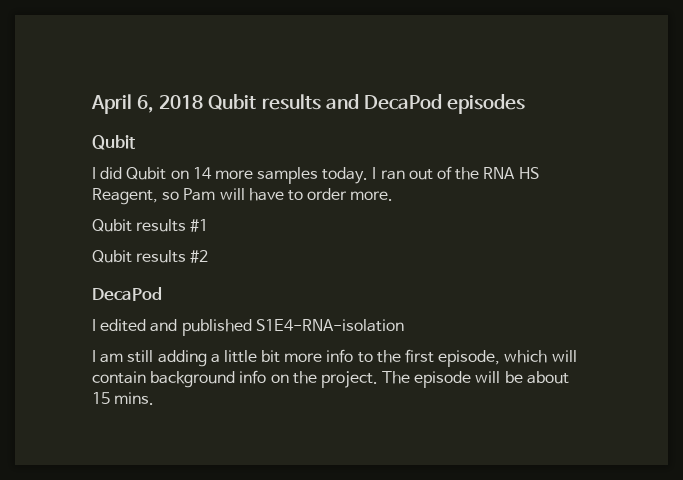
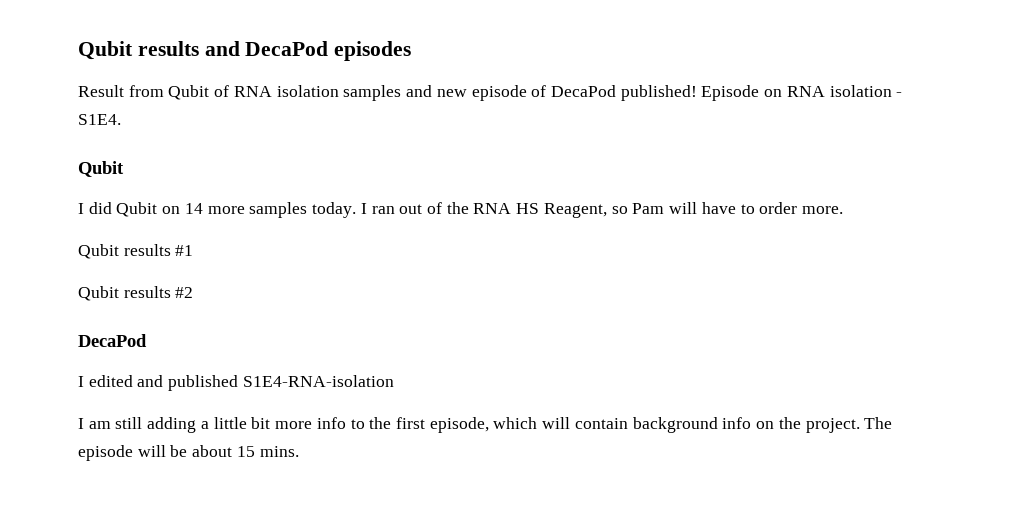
[91,94,204,114] April 6, 2018 -> (78, 50) none
(525, 104) none -> [78,85,903,101] [78,114,121,125] // Result from Qubit of RNA isolation samples and new episode of DecaPod published! Episode on RNA isolation - S1E4.

